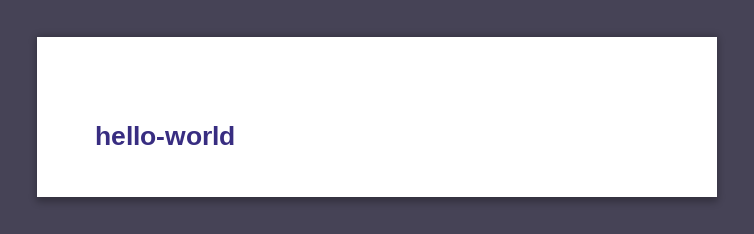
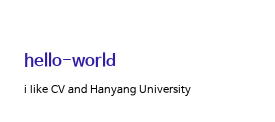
(235, 135) none -> [24,84,191,97] // i like CV and Hanyang University

